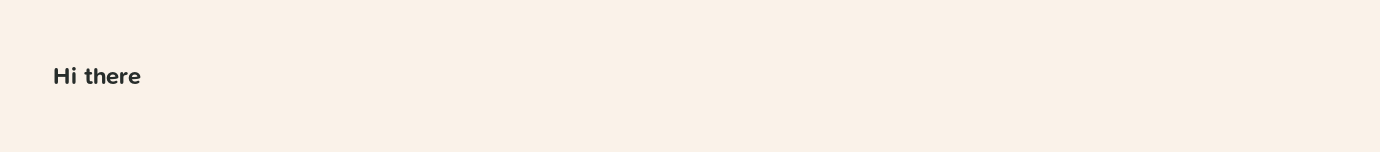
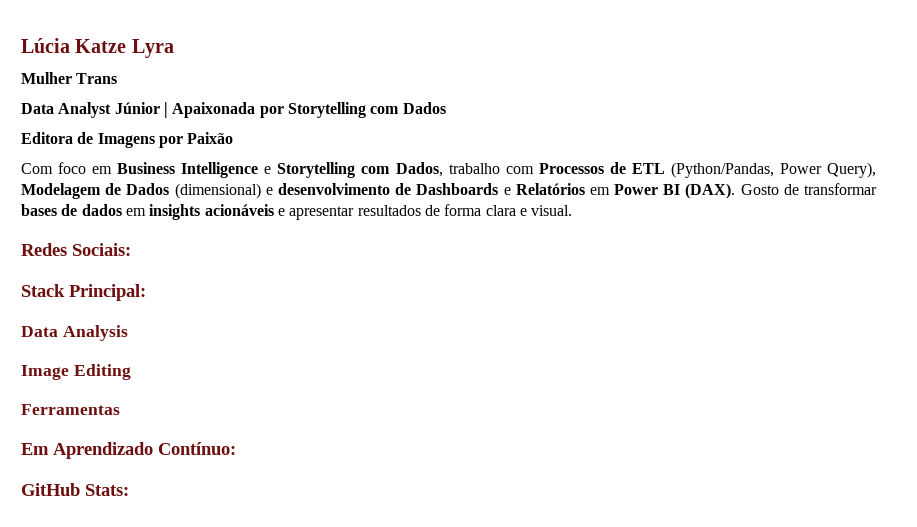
[53,67,141,85] Hi there -> [21,38,174,58] [21,72,118,84] [21,102,446,118] [21,132,234,148] [21,162,876,178] [21,183,877,199] [21,204,573,220] [21,243,131,256] [21,284,146,301] [21,325,128,341] [21,364,131,380] [21,404,120,415] [21,442,236,459] [21,483,129,496] Lúcia Katze Lyra // Mulher Trans // Data Analyst Júnior | Apaixonada por Storytelling com Dados // Editora de Imagens por Paixão // Com foco em Business Intelligence e Storytelling com Dados, trabalho com Processos de ETL (Python/Pandas, Power Query), Modelagem de Dados (dimensional) e desenvolvimento de Dashboards e Relatórios em Power BI (DAX). Gosto de transformar bases de dados em insights acionáveis e apresentar resultados de forma clara e visual. // Redes Sociais: // Stack Principal: // Data Analysis // Image Editing // Ferramentas // Em Aprendizado Contínuo: // GitHub Stats:

